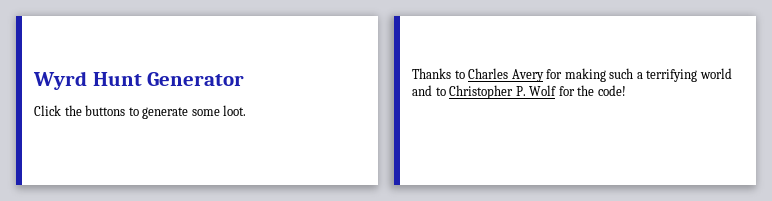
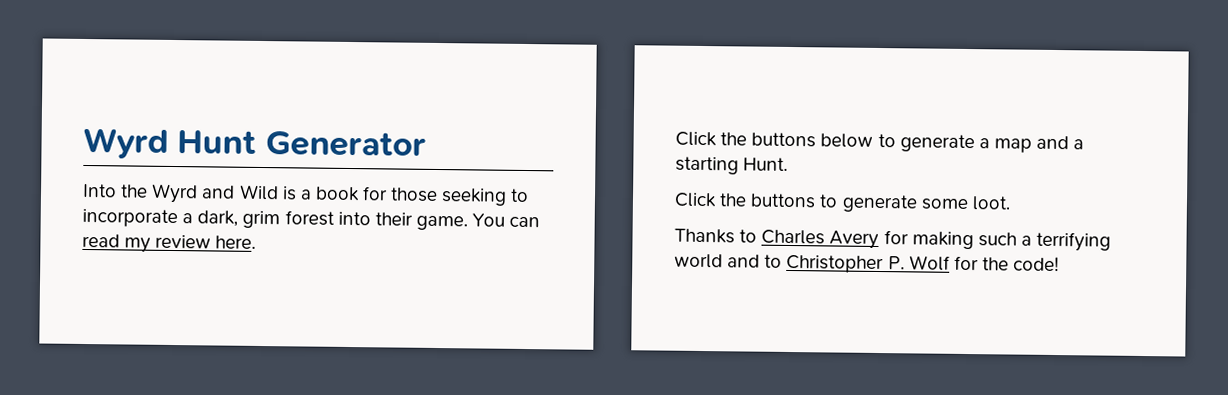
(245, 79) none -> [82,183,530,206] [82,208,541,231] [82,233,257,253] [675,131,1085,153] [675,156,789,175] // Into the Wyrd and Wild is a book for those seeking to incorporate a dark, grim forest into their game. You can read my review here. // Click the buttons below to generate a map and a starting Hunt.

